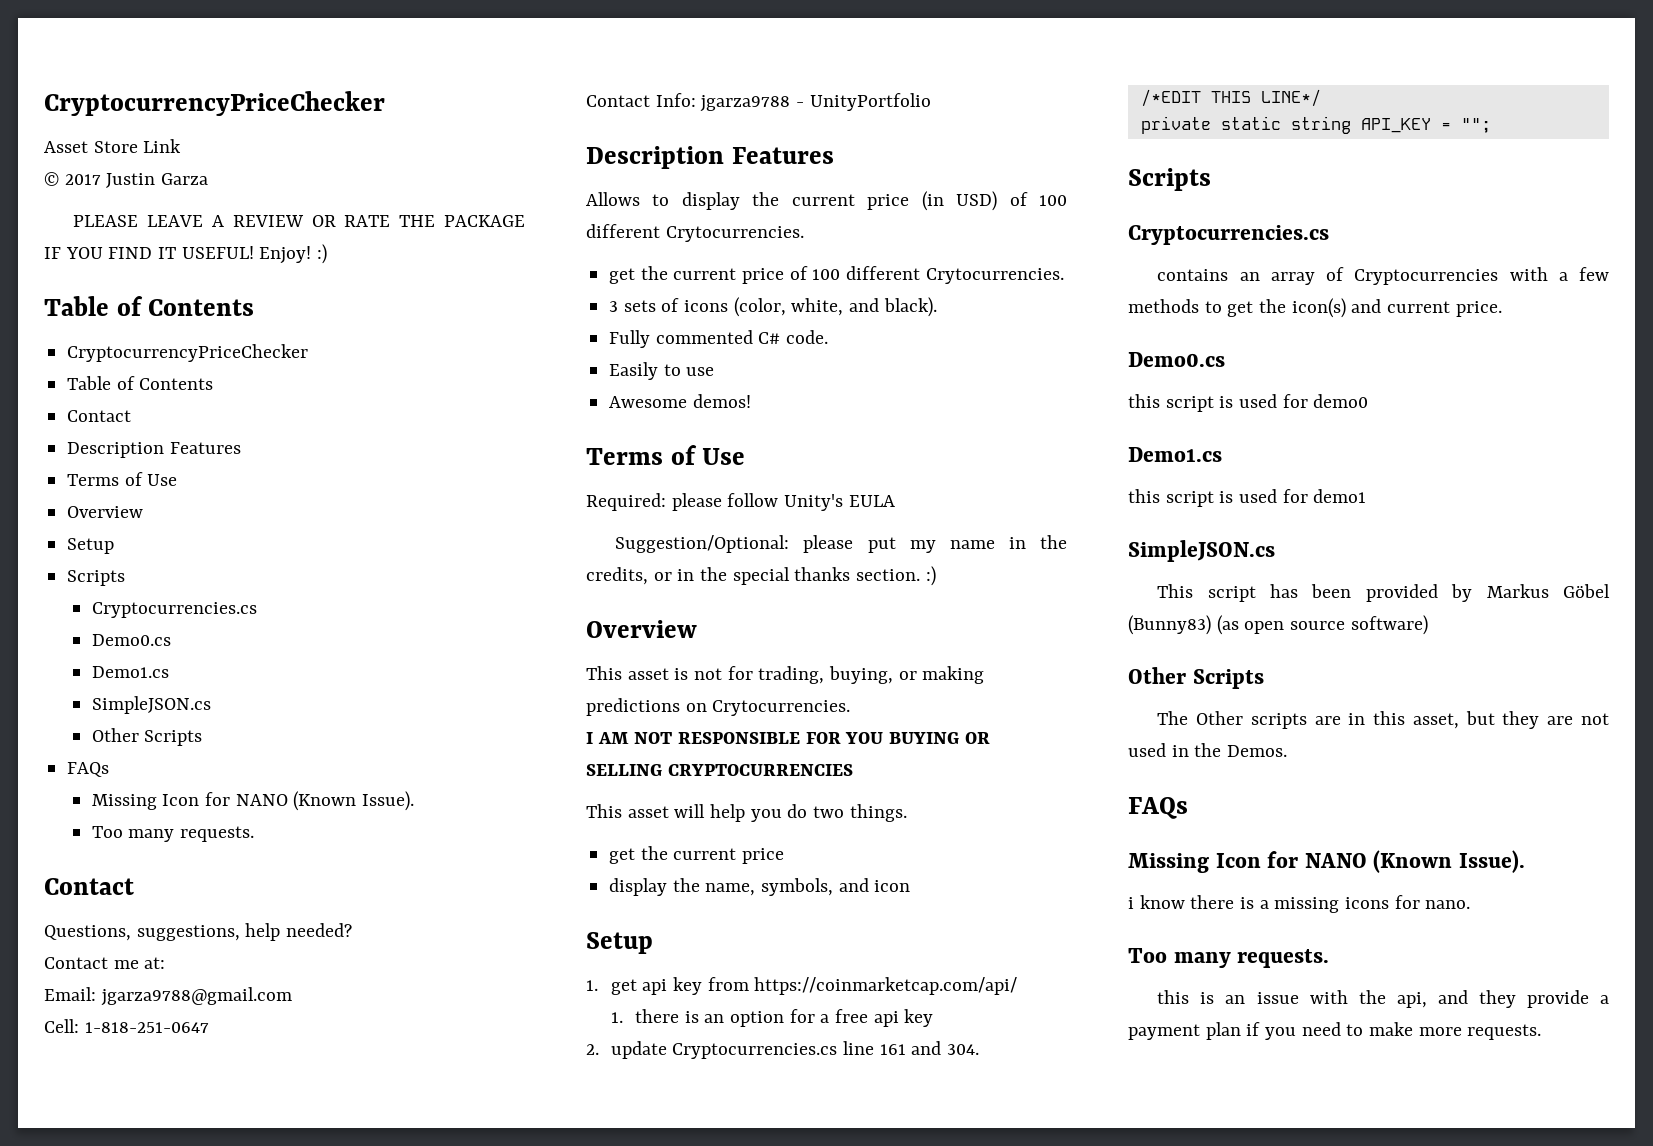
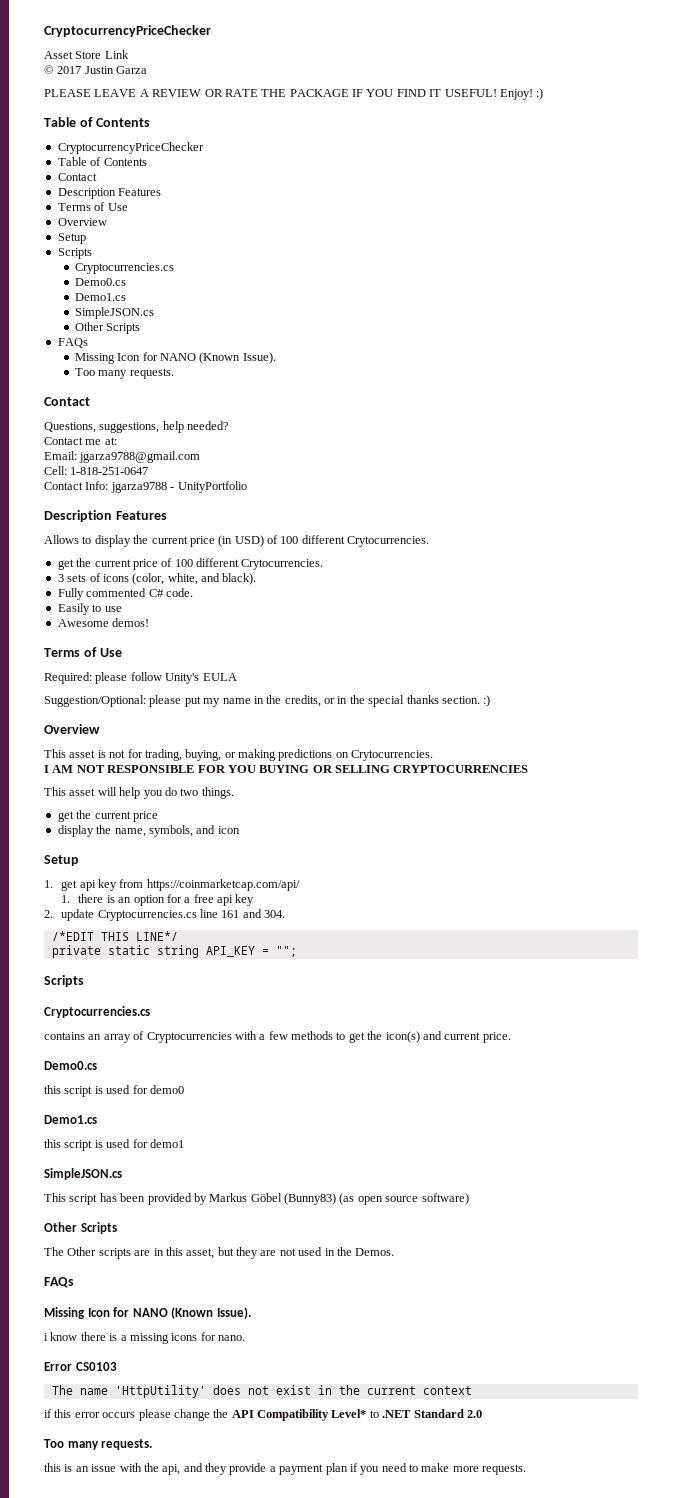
(1471, 904) none -> [44,1362,117,1371] [51,1385,472,1398] [44,1409,482,1421] // Error CS0103 // The name 'HttpUtility' does not exist in the current context // if this error occurs please change the API Compatibility Level* to .NET Standard 2.0

